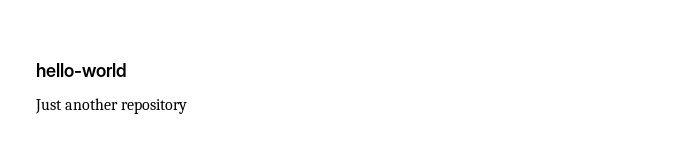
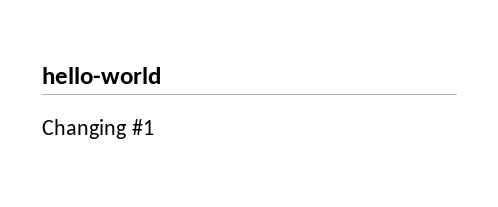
[35,98,188,114] Just another repository -> [42,119,154,139] Changing #1

